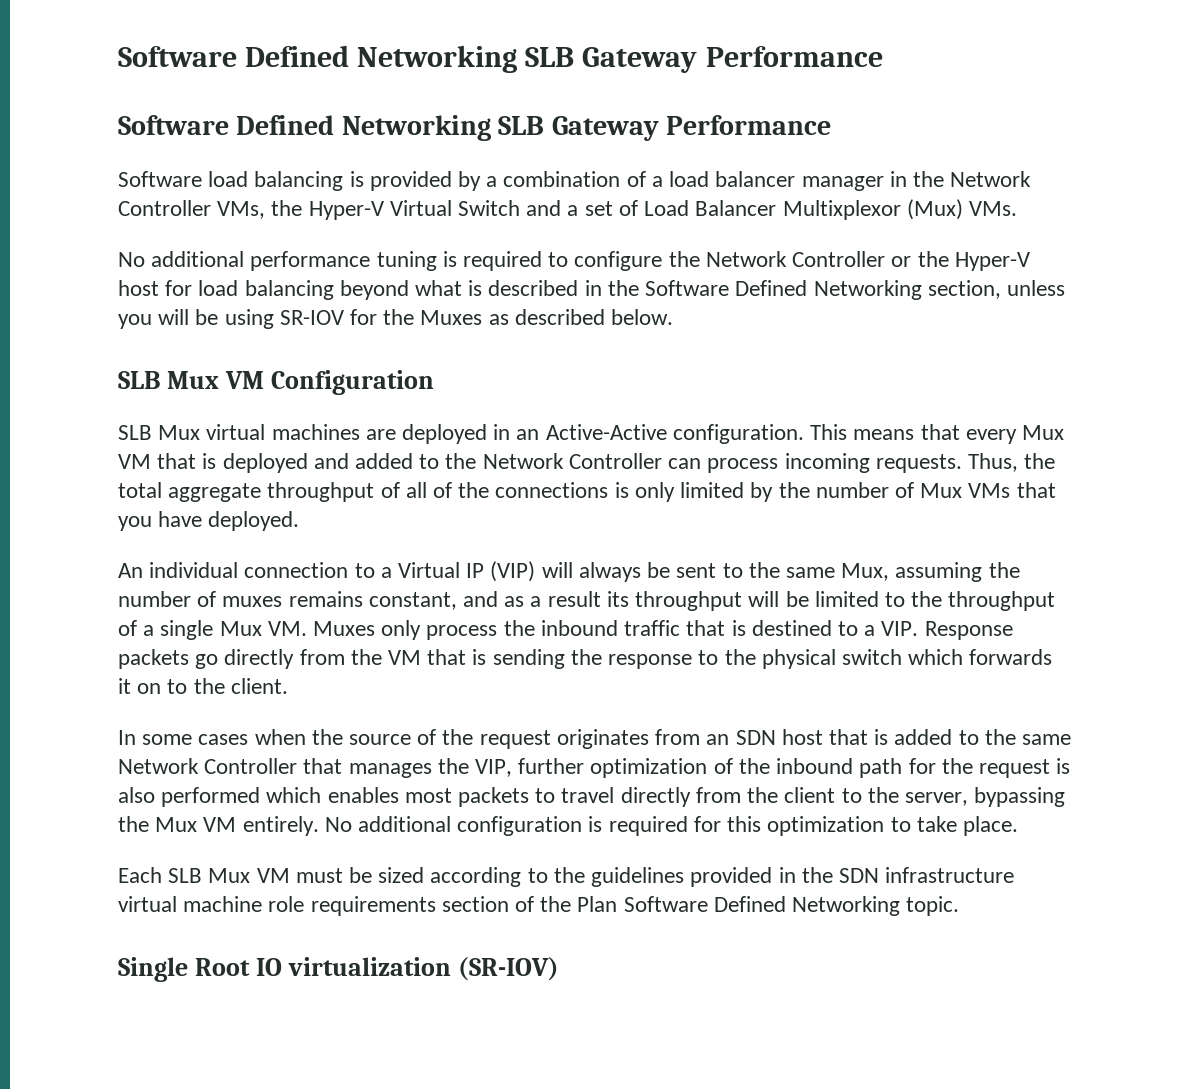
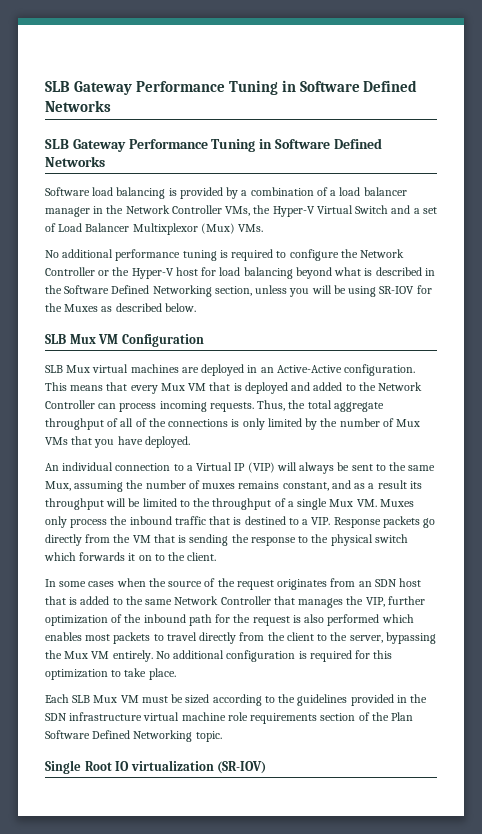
[118,45,883,73] [118,115,832,141] Software Defined Networking SLB Gateway Performance // Software Defined Networking SLB Gateway Performance -> [45,80,418,95] [45,100,111,112] [45,138,382,152] [45,156,105,167] SLB Gateway Performance Tuning in Software Defined Networks // SLB Gateway Performance Tuning in Software Defined Networks

